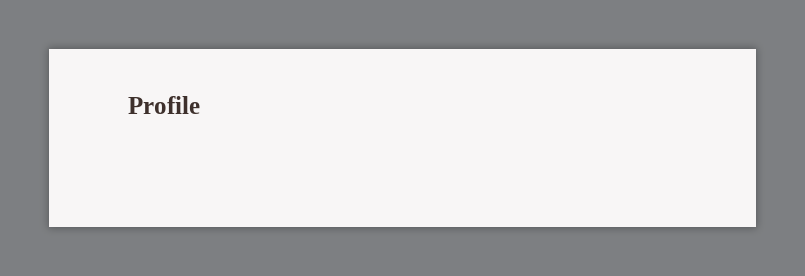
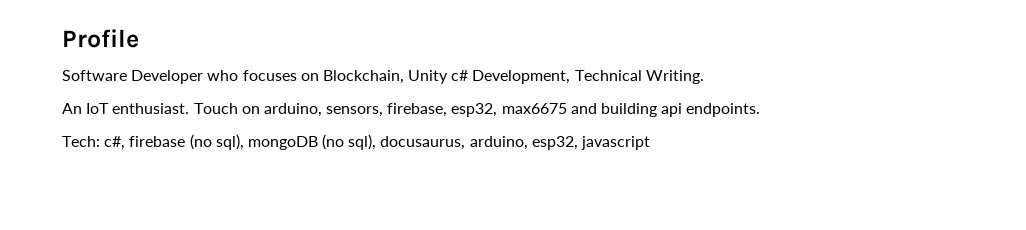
(200, 105) none -> [62,70,704,84] [62,103,761,117] [62,134,651,150] // Software Developer who focuses on Blockchain, Unity c# Development, Technical Writing. // An IoT enthusiast. Touch on arduino, sensors, firebase, esp32, max6675 and building api endpoints. // Tech: c#, firebase (no sql), mongoDB (no sql), docusaurus, arduino, esp32, javascript

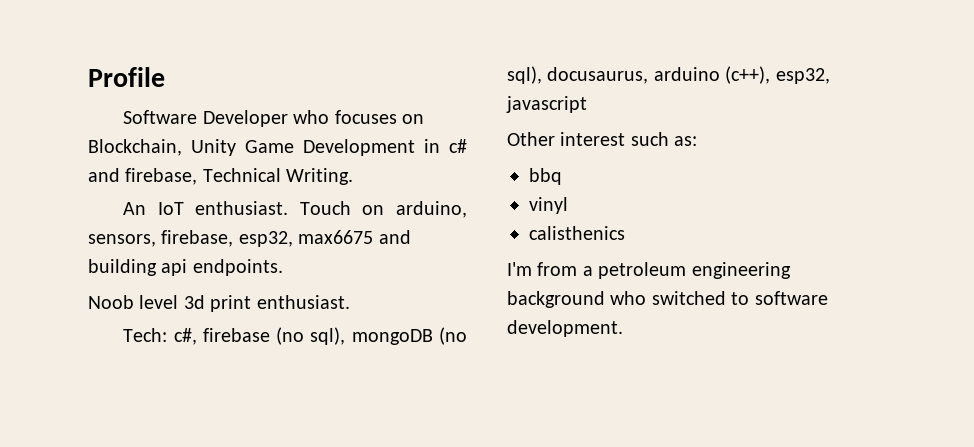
[451,70,571,84] c# Development, -> [245,139,467,156] [88,168,198,185] Game Development in c# and firebase,
(761, 110) none -> [88,295,350,312] // Noob level 3d print enthusiast.
[469,136,528,150] arduino, -> [653,66,771,84] arduino (c++),
(651, 143) none -> [507,132,698,146] [529,168,562,185] [529,197,568,214] [529,226,625,240] [507,262,791,279] [507,291,828,308] [507,320,623,337] // Other interest such as: // bbq // vinyl // calisthenics // I'm from a petroleum engineering background who switched to software development.

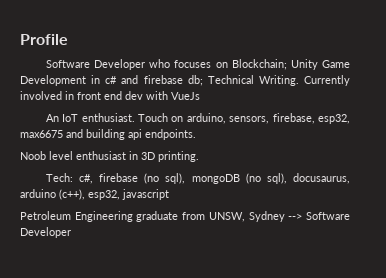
[88,139,182,156] Blockchain, -> [231,59,287,70] Blockchain;
[125,168,198,185] firebase, -> [143,75,203,86] firebase db;
(354, 176) none -> [304,75,350,86] [20,91,200,100] Currently involved in front end dev with VueJs
[183,295,350,312] 3d print enthusiast. -> [76,151,199,162] enthusiast in 3D printing.
[507,132,698,146] [529,168,562,185] [529,197,568,214] [529,226,625,240] [507,262,791,279] [507,291,828,308] [507,320,623,337] Other interest such as: // bbq // vinyl // calisthenics // I'm from a petroleum engineering background who switched to software development. -> [20,211,351,222] [20,227,71,238] Petroleum Engineering graduate from UNSW, Sydney --> Software Developer

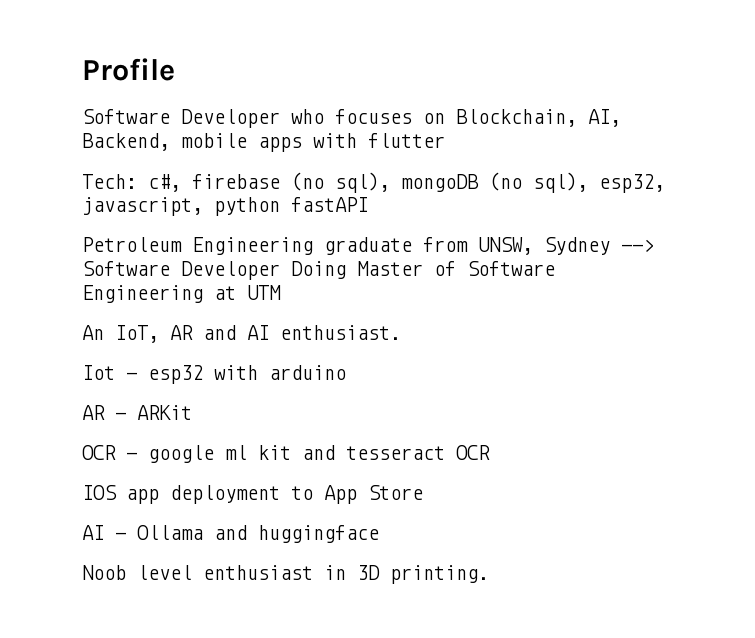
[231,59,350,70] [20,75,350,86] [20,91,200,100] [45,113,350,124] [20,129,196,140] [20,151,199,162] Blockchain; Unity Game Development in c# and firebase db; Technical Writing. Currently involved in front end dev with VueJs // An IoT enthusiast. Touch on arduino, sensors, firebase, esp32, max6675 and building api endpoints. // Noob level enthusiast in 3D printing. -> [456,109,621,127] [82,133,445,152] Blockchain, AI, Backend, mobile apps with flutter
[292,173,350,184] [20,189,169,200] docusaurus, arduino (c++), esp32, javascript -> [599,174,665,193] [82,197,368,216] esp32, javascript, python fastAPI
(71, 232) none -> [291,261,555,279] [82,285,281,303] [82,325,401,343] [82,365,346,384] [82,405,192,420] [82,445,490,463] [82,485,423,504] [82,525,379,543] [82,565,489,584] Doing Master of Software Engineering at UTM // An IoT, AR and AI enthusiast. // Iot - esp32 with arduino // AR - ARKit // OCR - google ml kit and tesseract OCR // IOS app deployment to App Store // AI - Ollama and huggingface // Noob level enthusiast in 3D printing.

